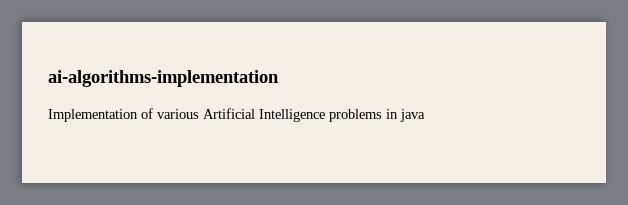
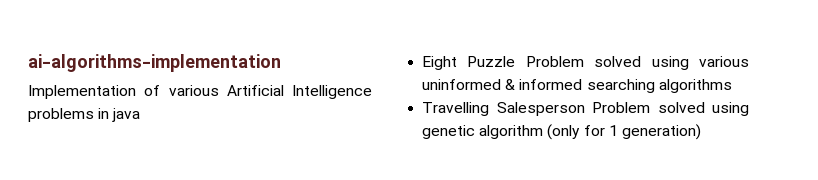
(425, 115) none -> [422,56,749,70] [422,79,732,93] [422,102,749,116] [422,124,701,140] // Eight Puzzle Problem solved using various uninformed & informed searching algorithms // Travelling Salesperson Problem solved using genetic algorithm (only for 1 generation)

